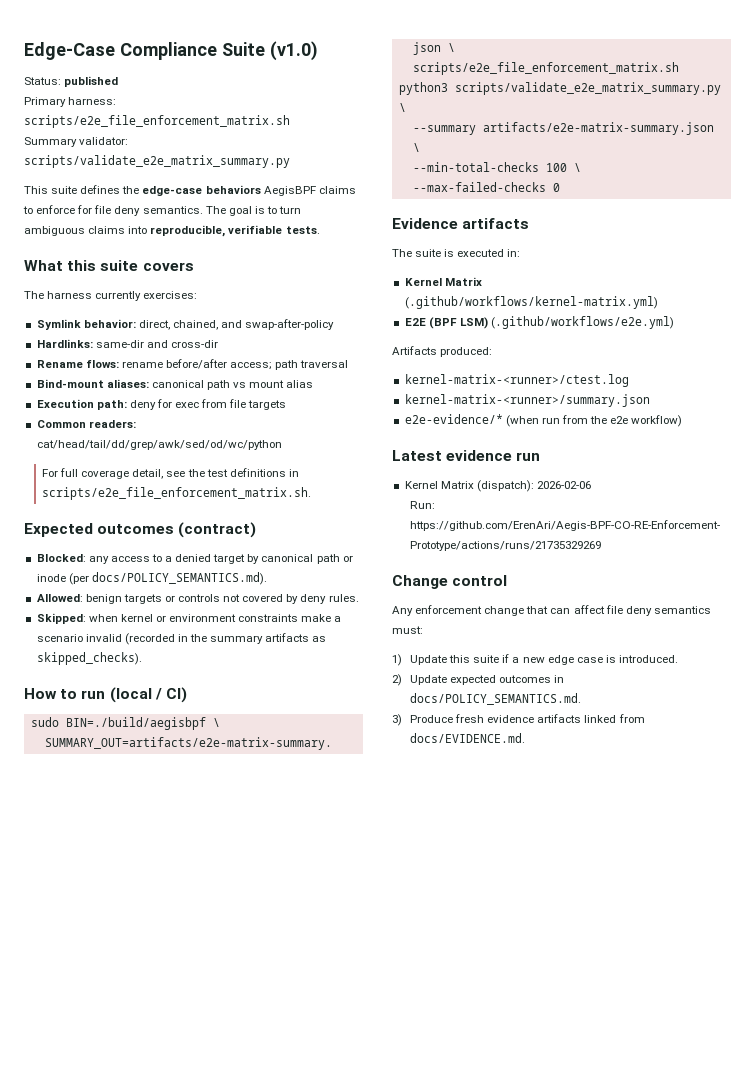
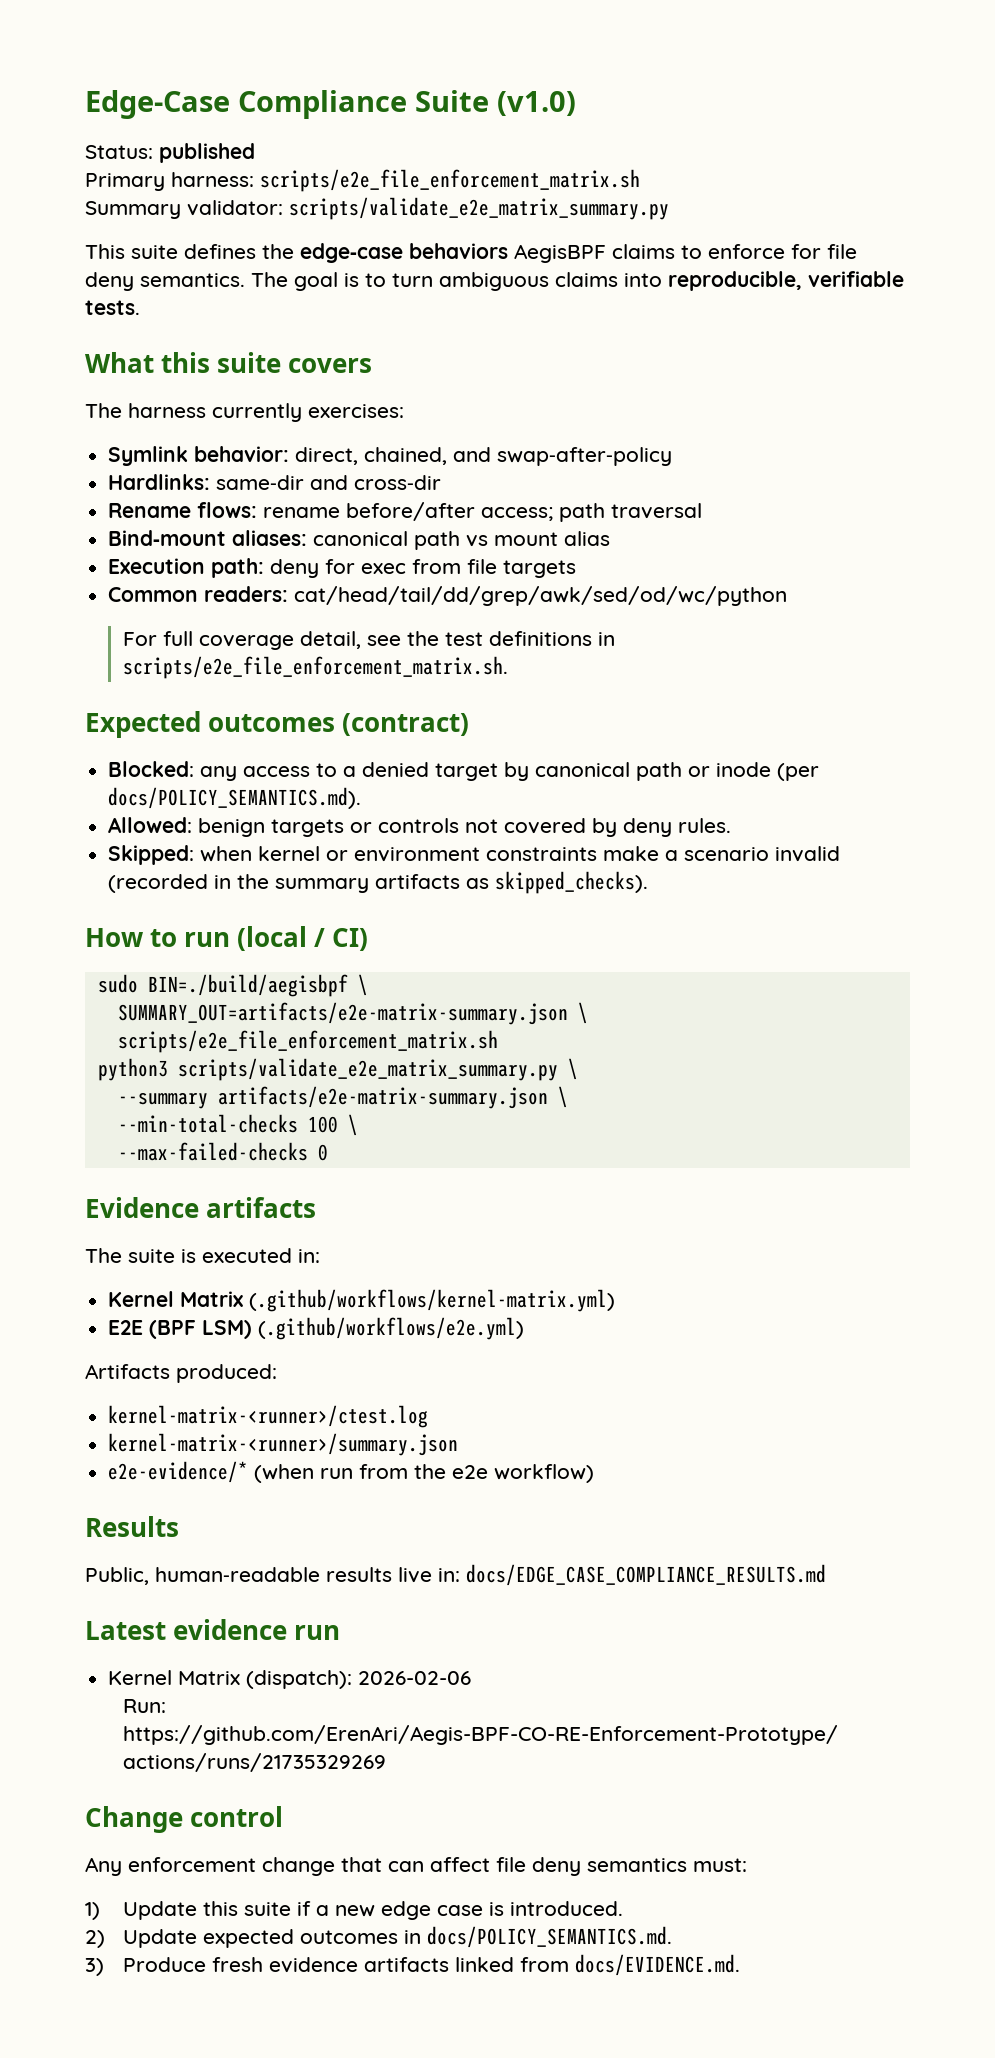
(683, 421) none -> [85,1516,179,1537] [85,1564,826,1586] // Results // Public, human‑readable results live in: docs/EDGE_CASE_COMPLIANCE_RESULTS.md

